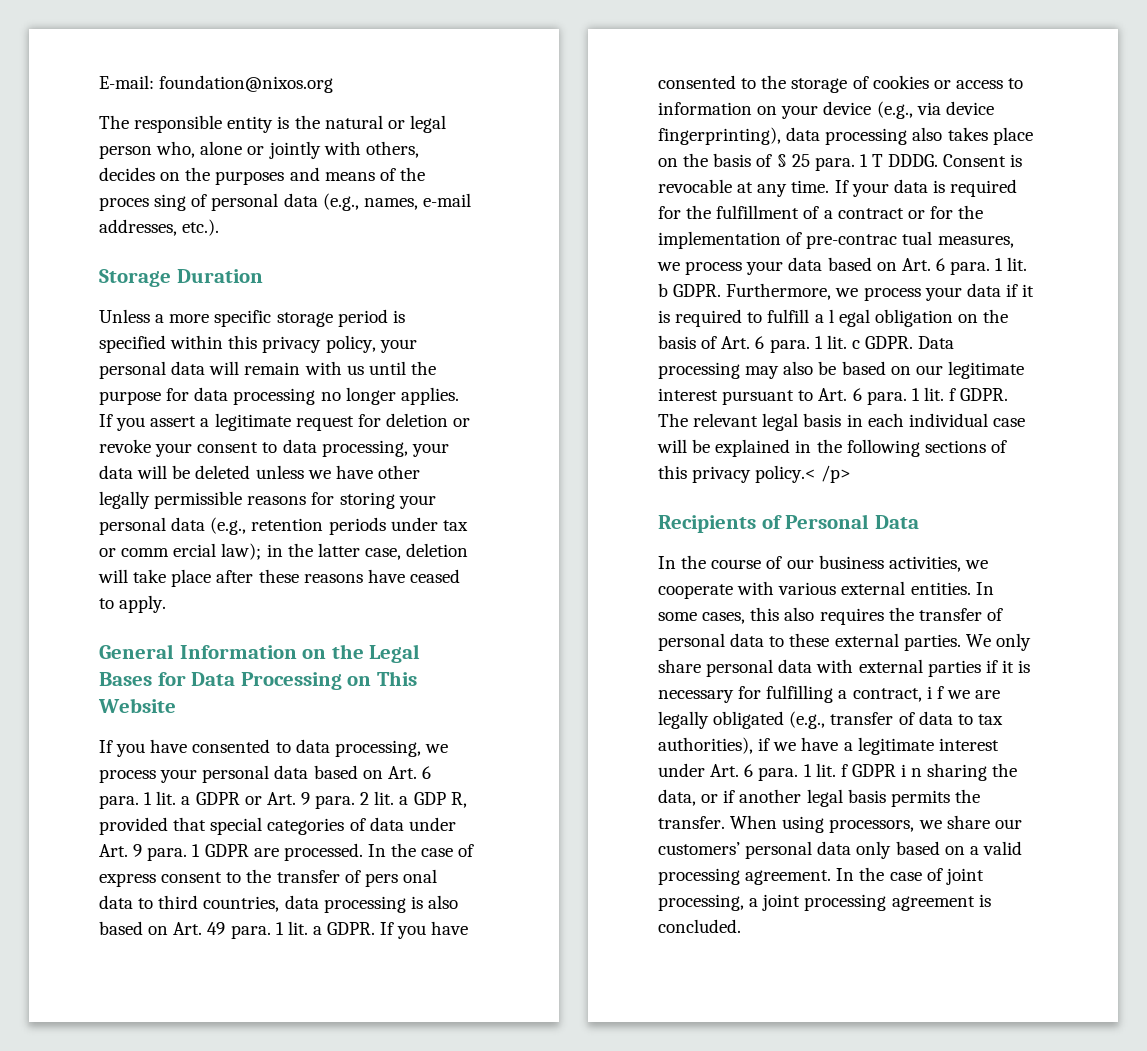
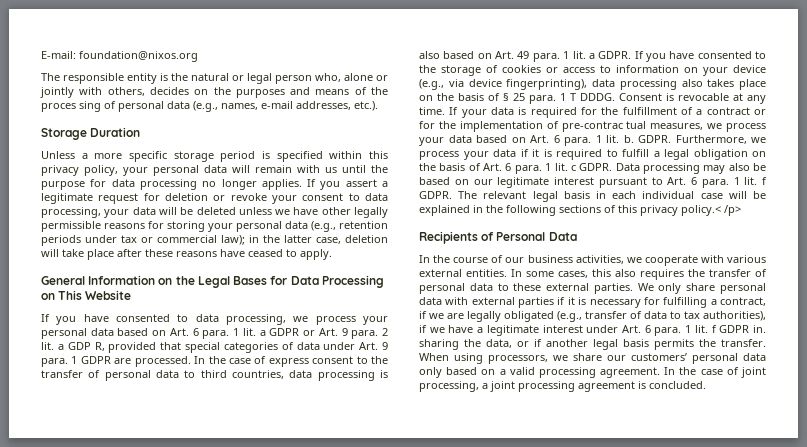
[121,543,217,557] comm ercial -> [157,235,217,243] commercial
[364,869,437,887] pers onal -> [104,370,151,381] personal
[658,283,668,297] b -> [623,135,634,143] b.
[828,309,870,327] l egal -> [664,149,689,160] legal
[926,686,944,699] i f -> [419,311,427,319] if
[901,764,923,777] i n -> [753,325,766,333] in.

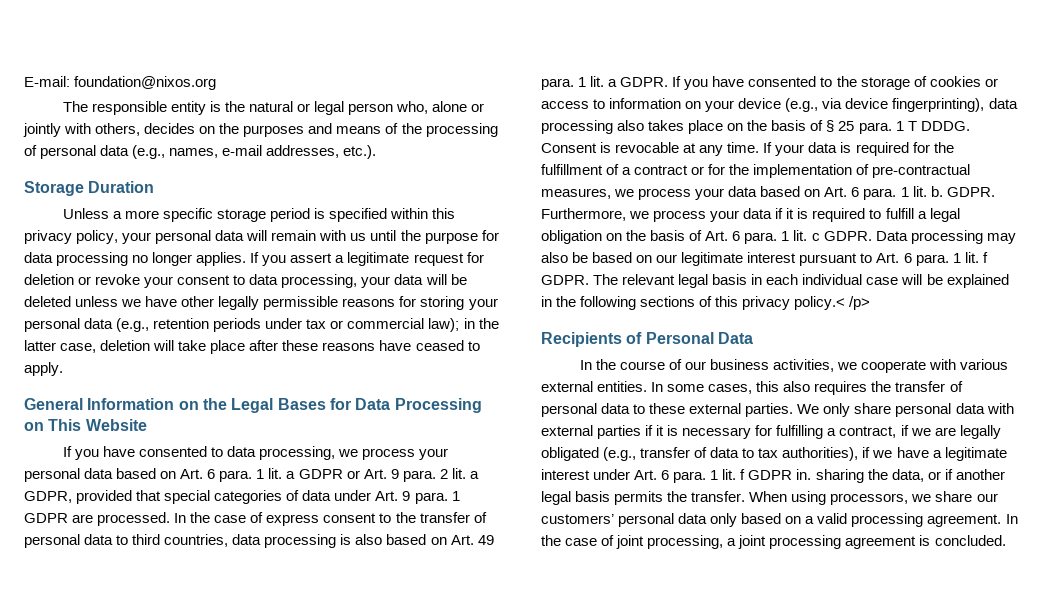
[41,101,101,112] proces sing -> [425,123,498,137] processing
[67,342,105,351] GDP R, -> [24,491,72,503] GDPR,
[561,121,647,132] pre-contrac tual -> [872,164,971,178] pre-contractual

